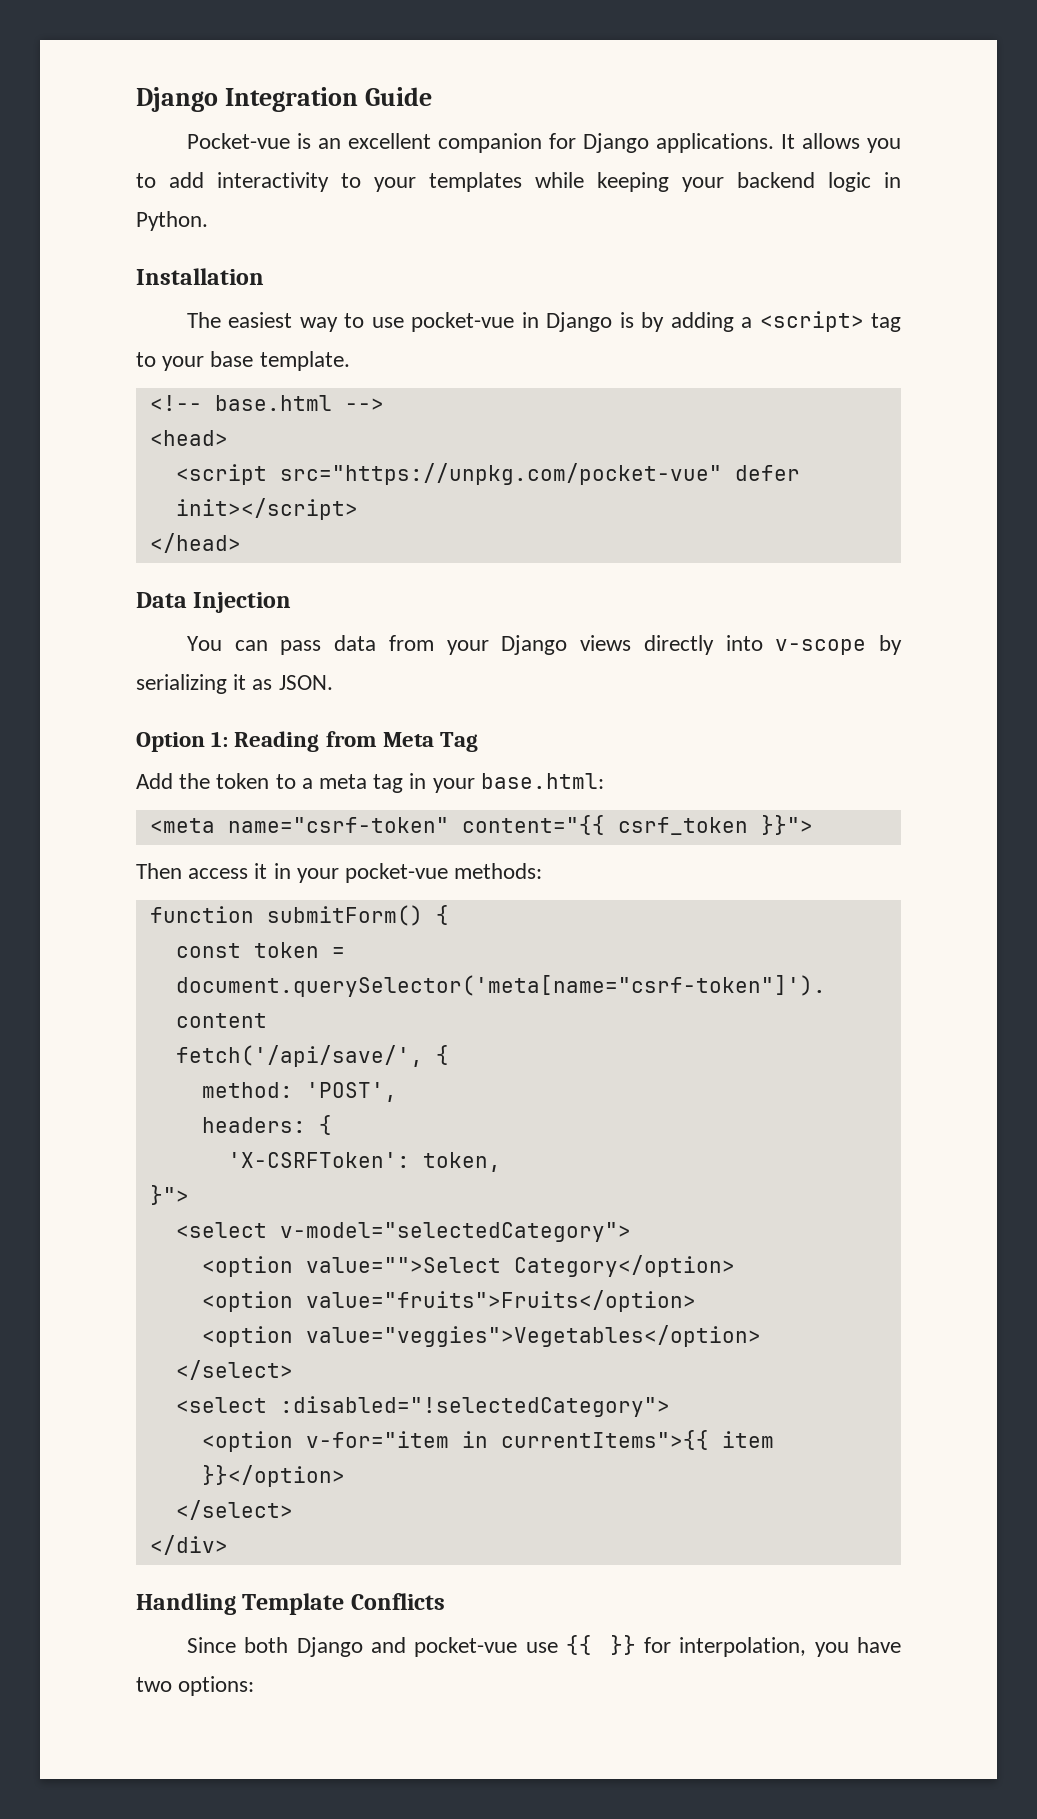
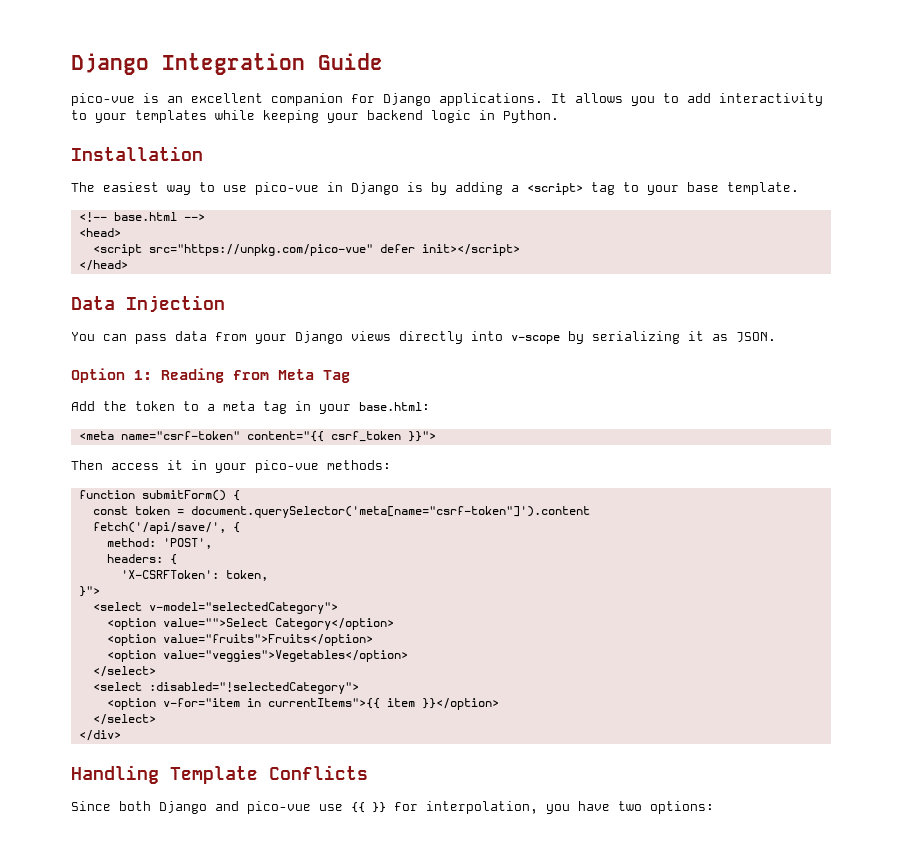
[186,133,290,149] Pocket-vue -> [71,93,135,106] pico-vue
[411,312,515,332] pocket-vue -> [255,182,319,195] pico-vue
[279,463,722,485] src="https://unpkg.com/pocket-vue" -> [148,244,373,256] src="https://unpkg.com/pico-vue"
[345,863,449,883] pocket-vue -> [255,460,319,473] pico-vue
[414,1637,518,1657] pocket-vue -> [247,801,311,814] pico-vue

